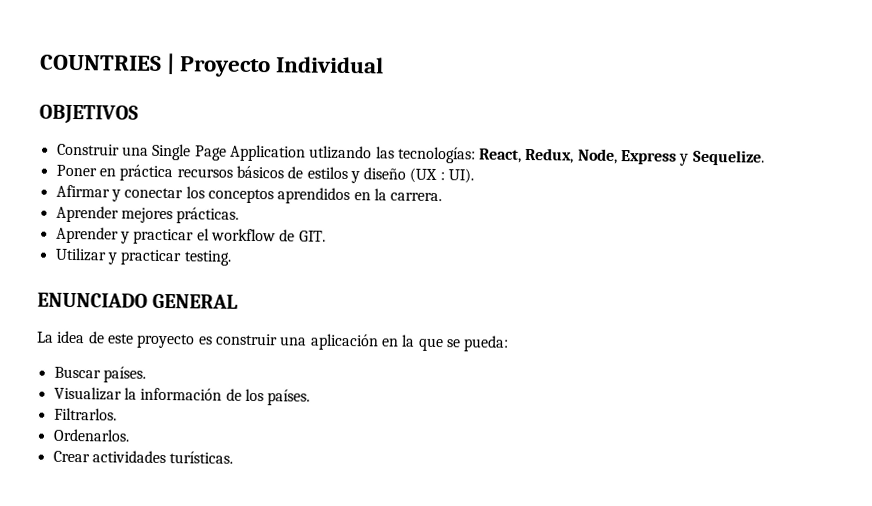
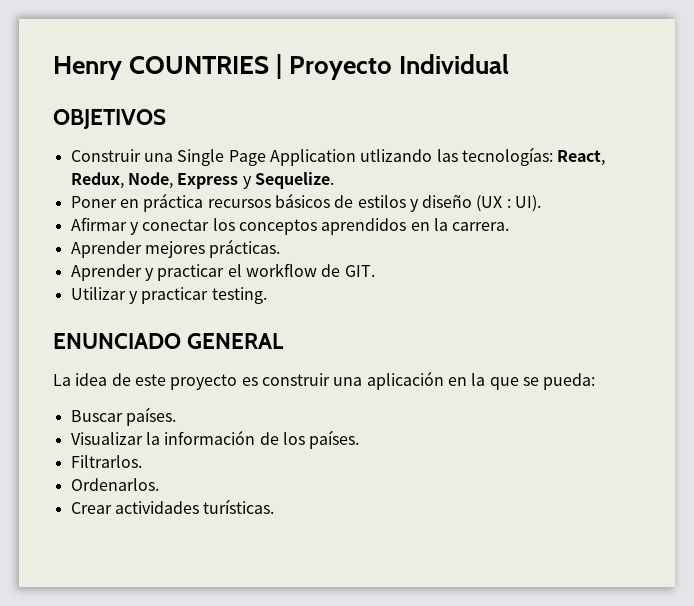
(39, 62) none -> [53,56,122,80] Henry

